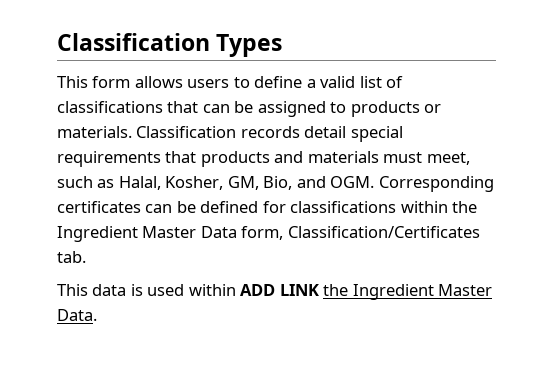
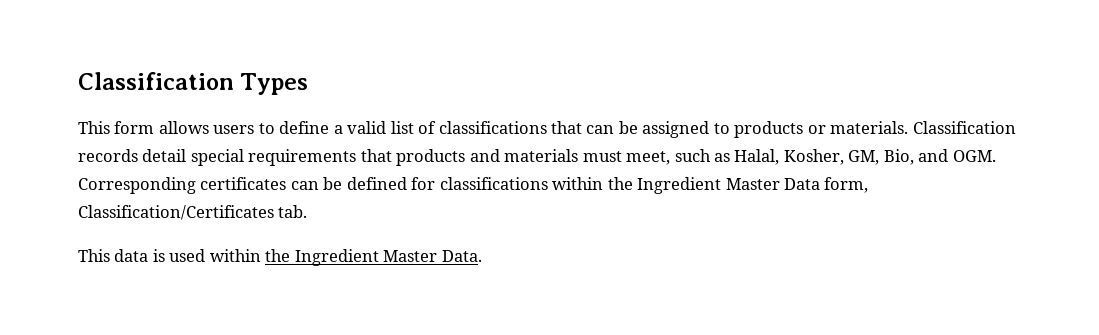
[240,284,319,296] ADD LINK -> (261, 255) none

